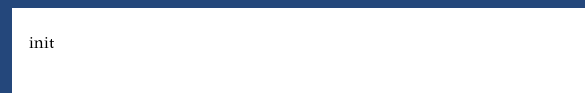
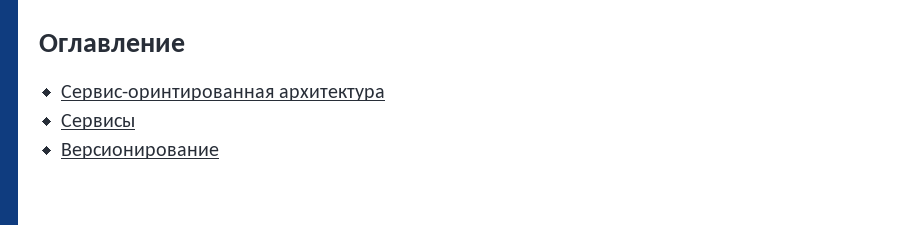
[29,37,55,48] init -> [39,34,185,52] [61,85,386,101] [61,114,135,130] [61,143,219,159] Оглавление // Сервис-оринтированная архитектура // Сервисы // Версионирование

